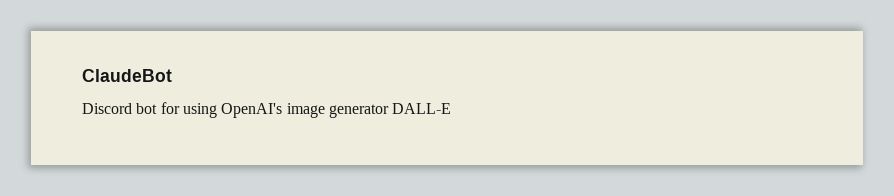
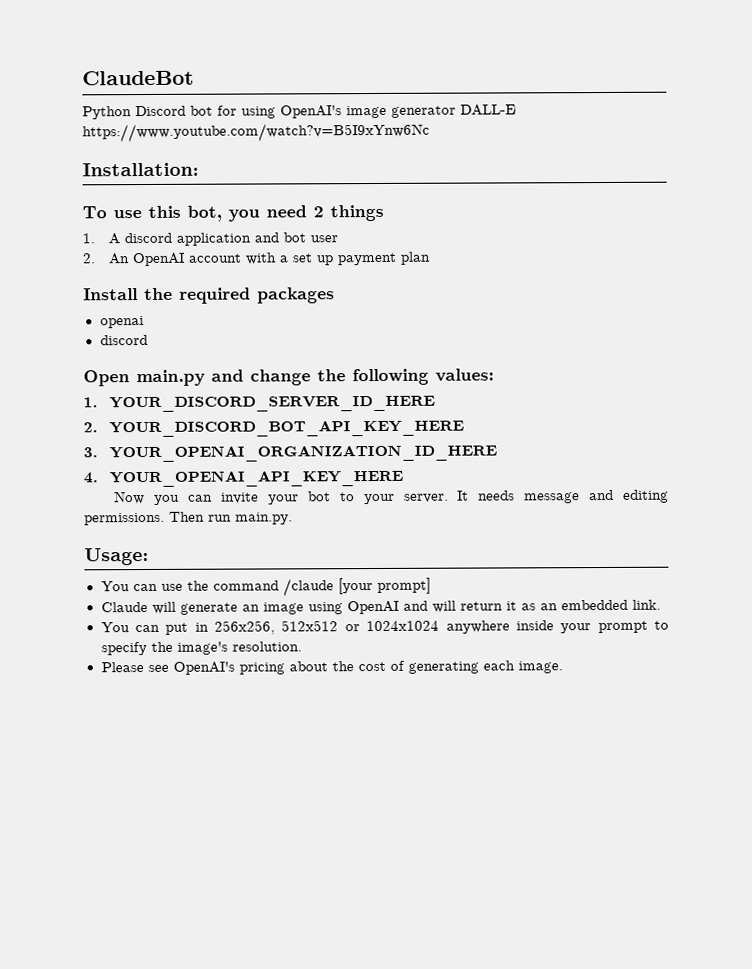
(172, 75) none -> [82,106,132,120] Python
(452, 108) none -> [82,122,430,143] [82,162,199,177] [82,204,384,222] [82,232,339,246] [82,251,432,267] [83,287,335,304] [99,316,144,329] [99,334,148,346] [83,368,494,387] [83,395,436,413] [83,419,465,438] [83,444,498,463] [83,469,405,488] [114,489,669,505] [84,511,293,526] [84,547,149,566] [100,577,431,597] [100,599,661,615] [100,620,669,635] [100,641,302,656] [100,660,563,675] https://www.youtube.com/watch?v=B5I9xYnw6Nc // Installation: // To use this bot, you need 2 things // 1. A discord application and bot user // 2. An OpenAI account with a set up payment plan // Install the required packages // openai // discord // Open main.py and change the following values: // 1. YOUR_DISCORD_SERVER_ID_HERE // 2. YOUR_DISCORD_BOT_API_KEY_HERE // 3. YOUR_OPENAI_ORGANIZATION_ID_HERE // 4. YOUR_OPENAI_API_KEY_HERE // Now you can invite your bot to your server. It needs message and editing permissions. Then run main.py. // Usage: // You can use the command /claude [your prompt] // Claude will generate an image using OpenAI and will return it as an embedded link. // You can put in 256x256, 512x512 or 1024x1024 anywhere inside your prompt to specify the image's resolution. // Please see OpenAI's pricing about the cost of generating each image.

